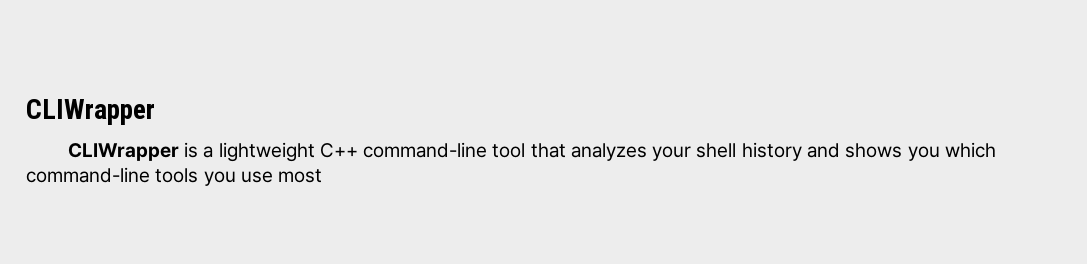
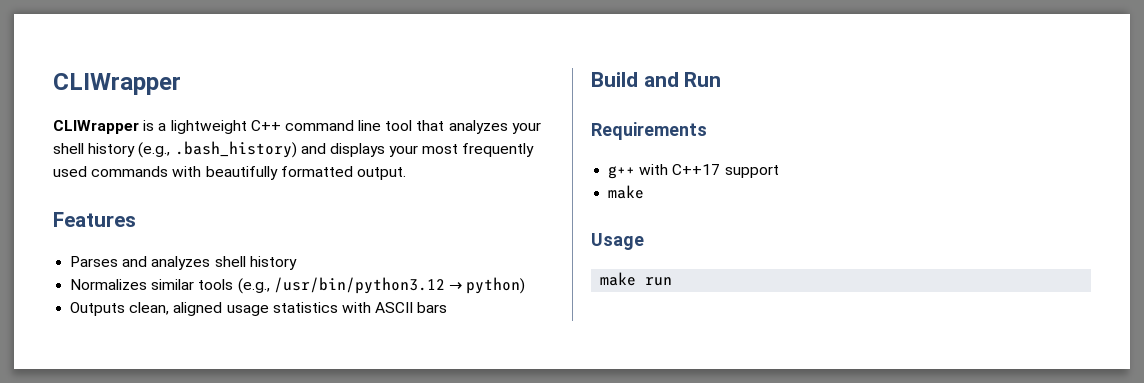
[363,142,488,158] command-line -> [284,120,382,131] command line
[806,142,996,161] [26,167,323,186] and shows you which command-line tools you use most -> [138,141,535,158] [53,166,406,180] [53,212,136,227] [70,256,297,270] [70,277,526,294] [70,302,448,316] [591,72,722,87] [591,122,707,140] [608,164,779,179] [608,185,645,199] [591,233,644,250] [600,272,673,286] (e.g., .bash_history) and displays your most frequently used commands with beautifully formatted output. // Features // Parses and analyzes shell history // Normalizes similar tools (e.g., /usr/bin/python3.12 → python) // Outputs clean, aligned usage statistics with ASCII bars // Build and Run // Requirements // g++ with C++17 support // make // Usage // make run

